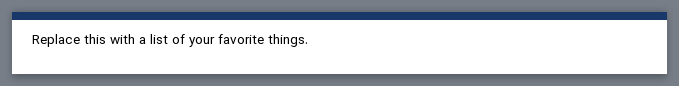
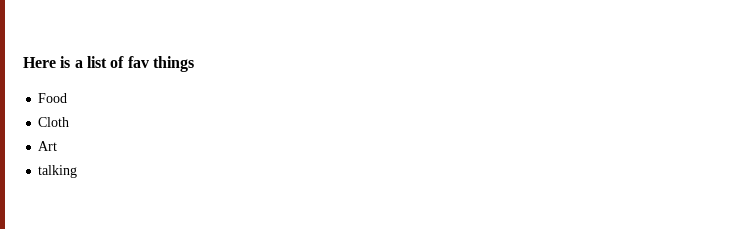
[32,34,308,47] Replace this with a list of your favorite things. -> [23,56,194,72] [38,93,68,103] [38,117,70,127] [38,141,58,151] [38,165,78,178] Here is a list of fav things // Food // Cloth // Art // talking

